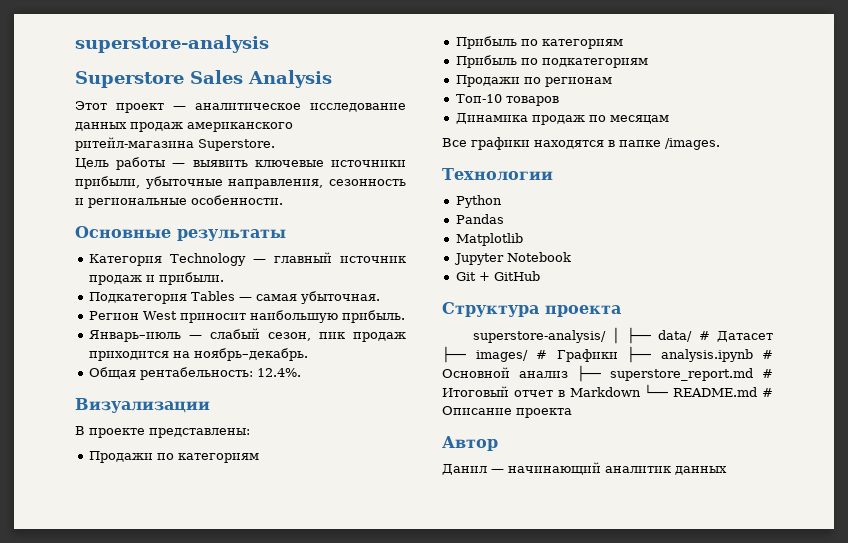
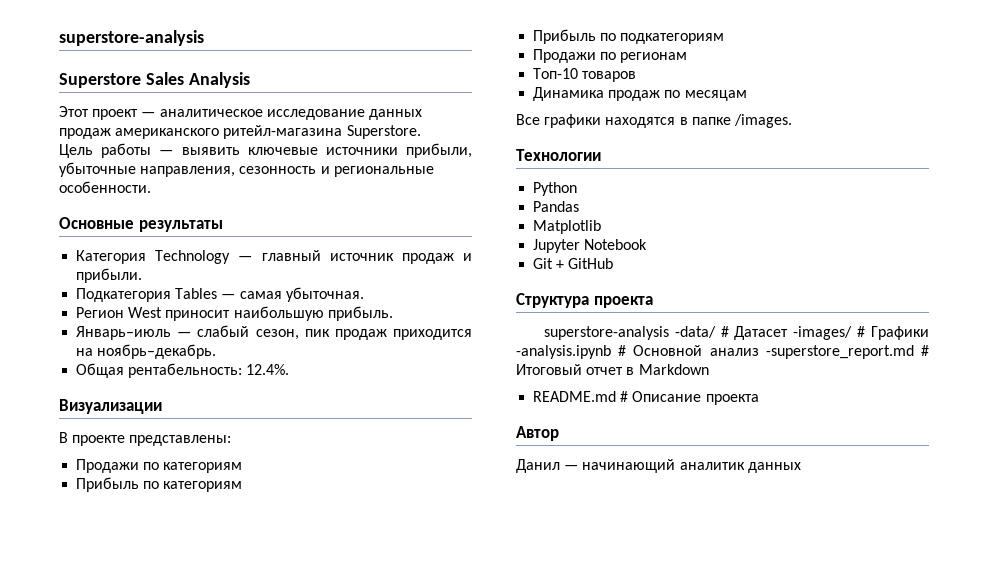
[472,327,773,344] [442,346,753,363] superstore-analysis/ │ ├── data/ # Датасет ├── images/ # Графики ├── analysis.ipynb -> [543,326,930,340] [516,345,611,359] superstore-analysis -data/ # Датасет -images/ # Графики -analysis.ipynb
[577,365,753,382] ├── superstore_report.md -> [765,345,914,359] -superstore_report.md
[644,384,669,397] └── -> (709, 369) //

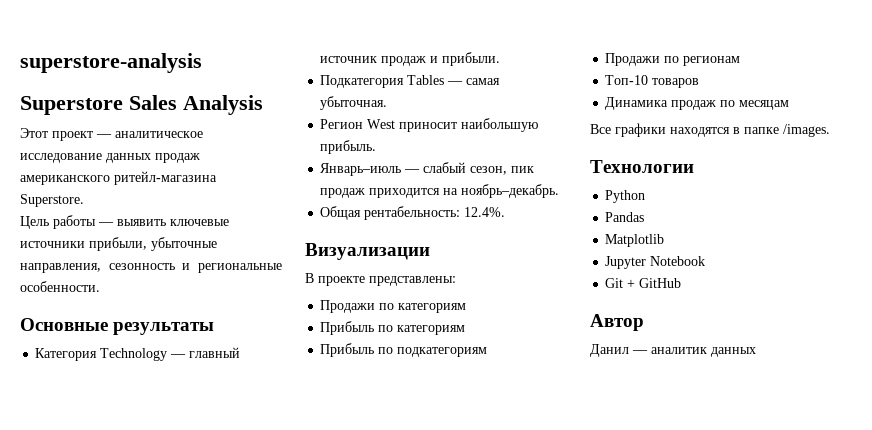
[516,293,653,308] [543,326,930,340] [516,345,929,359] [516,364,709,375] [533,391,759,405] // Структура проекта // superstore-analysis -data/ # Датасет -images/ # Графики -analysis.ipynb # Основной анализ -superstore_report.md # Итоговый отчет в Markdown // README.md # Описание проекта -> (682, 283) none
[582,459,676,473] начинающий -> (648, 352) none

